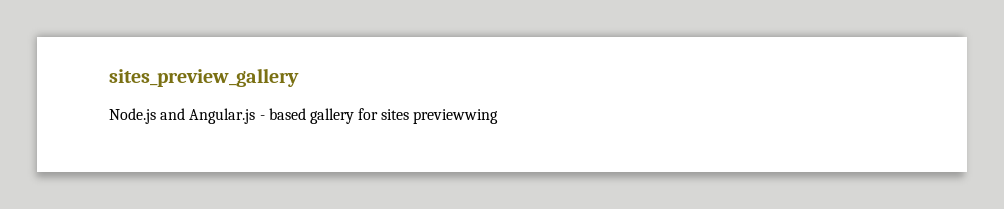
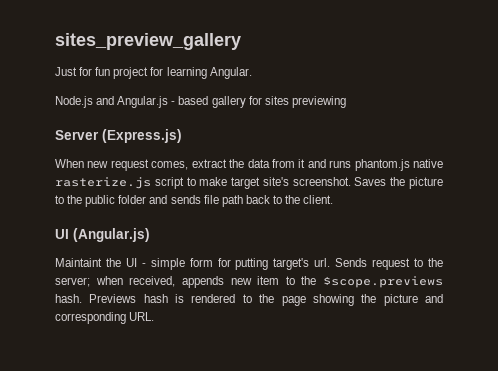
(299, 77) none -> [55,67,252,79] // Just for fun project for learning Angular.
[413,109,499,124] previewwing -> [291,96,346,108] [55,129,182,143] [55,159,443,171] [55,177,443,189] [55,195,334,207] [55,228,150,242] [55,258,443,270] [55,276,443,288] [55,294,444,306] [55,312,155,324] previewing // Server (Express.js) // When new request comes, extract the data from it and runs phantom.js native rasterize.js script to make target site's screenshot. Saves the picture to the public folder and sends file path back to the client. // UI (Angular.js) // Maintaint the UI - simple form for putting target's url. Sends request to the server; when received, appends new item to the $scope.previews hash. Previews hash is rendered to the page showing the picture and corresponding URL.

